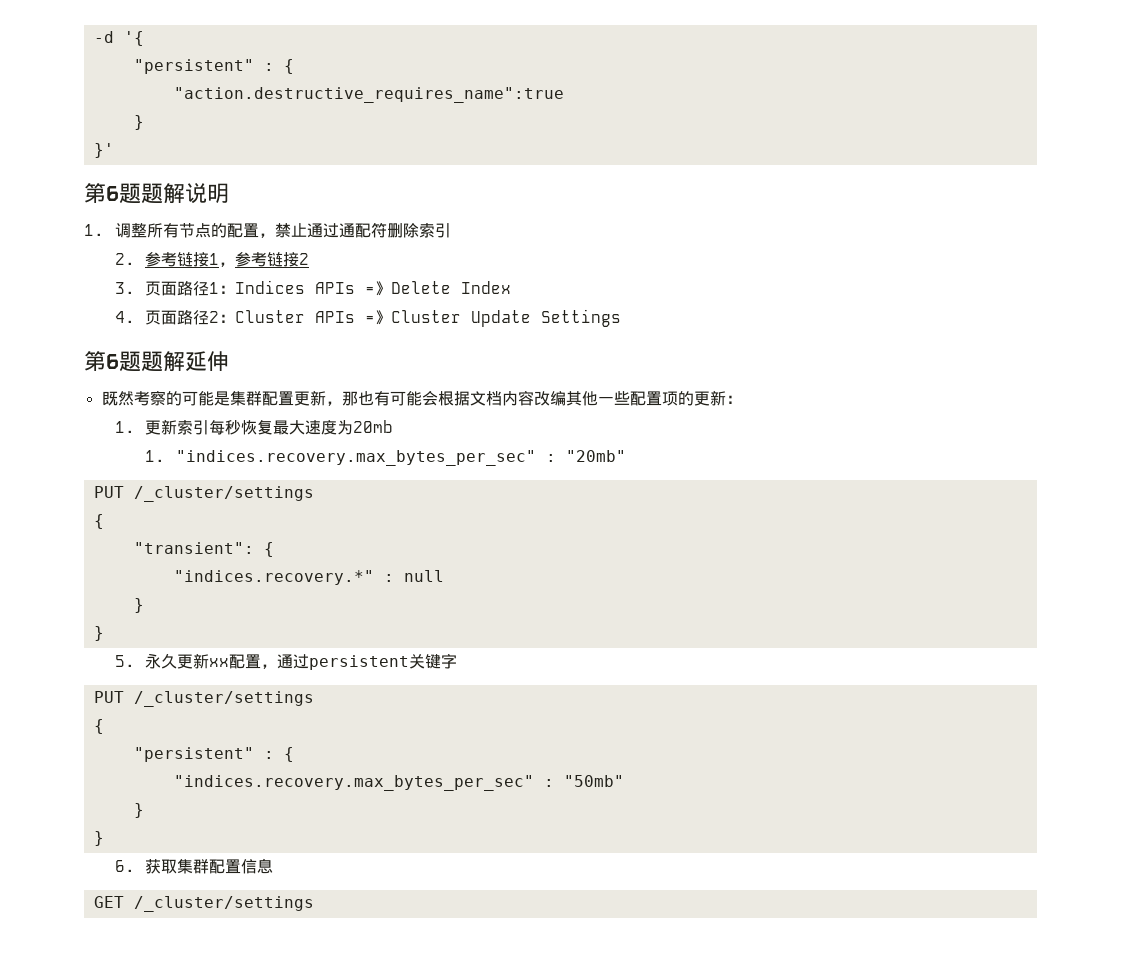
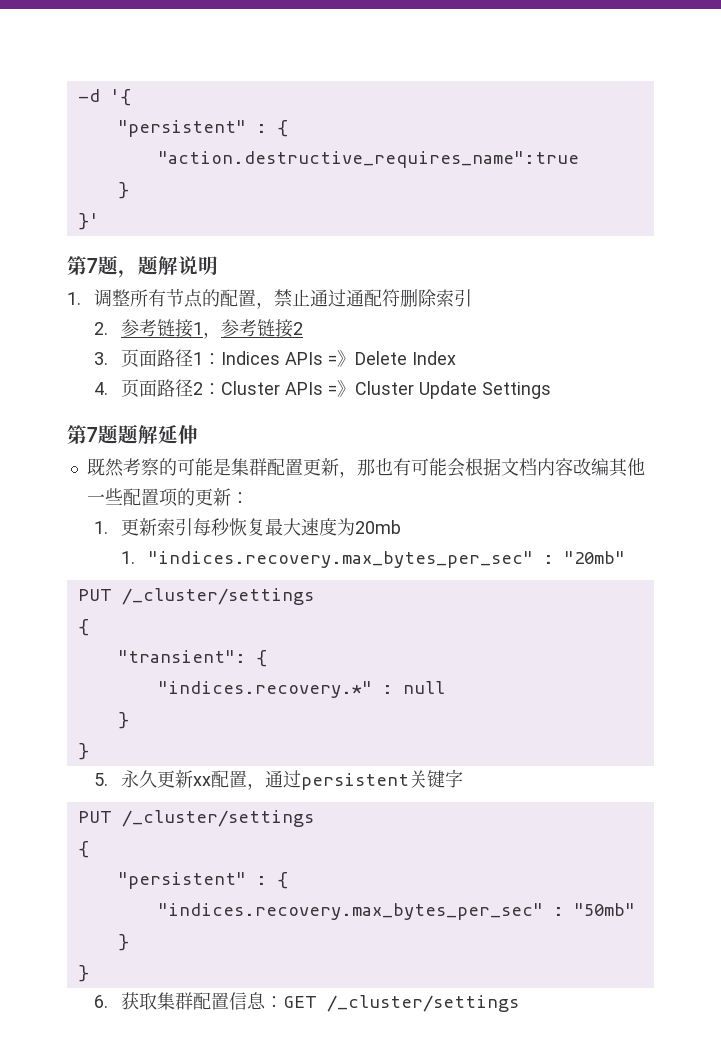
[106,183,141,204] 6题 -> [87,255,138,278] 7题，
[106,354,119,369] 6 -> [87,427,98,442] 7
(274, 866) // -> [265,996,284,1008] ：

